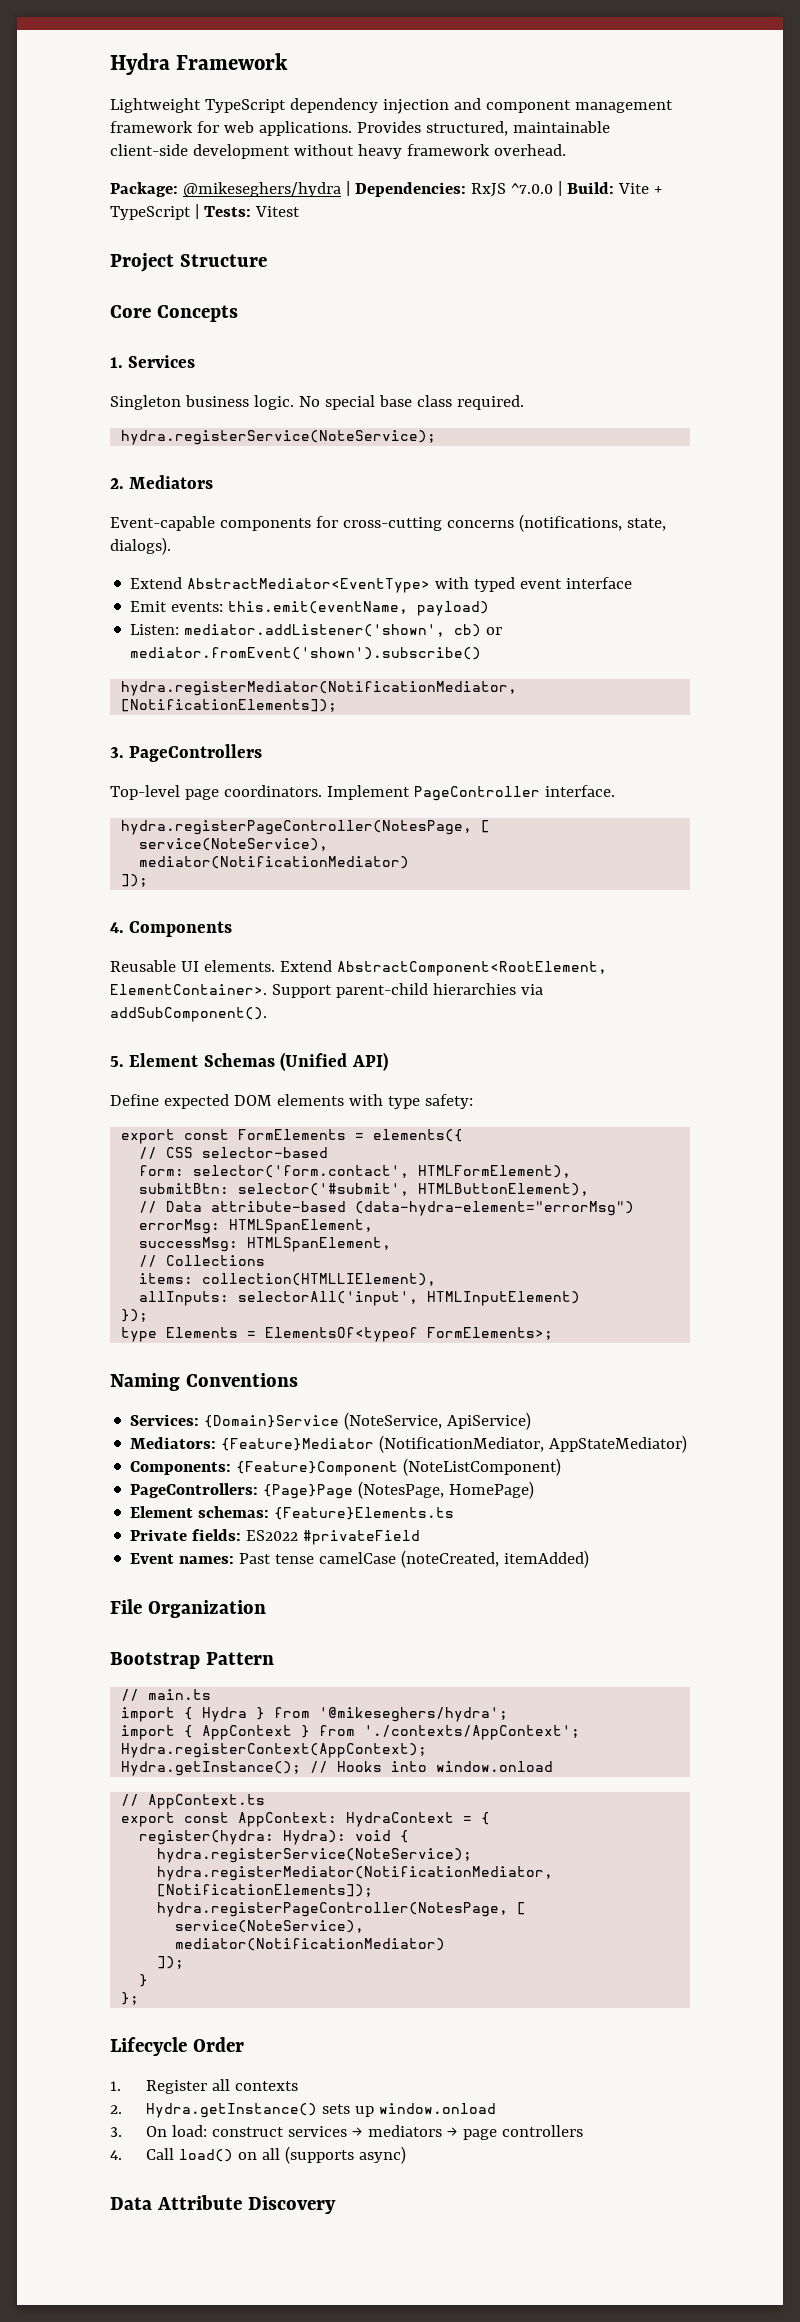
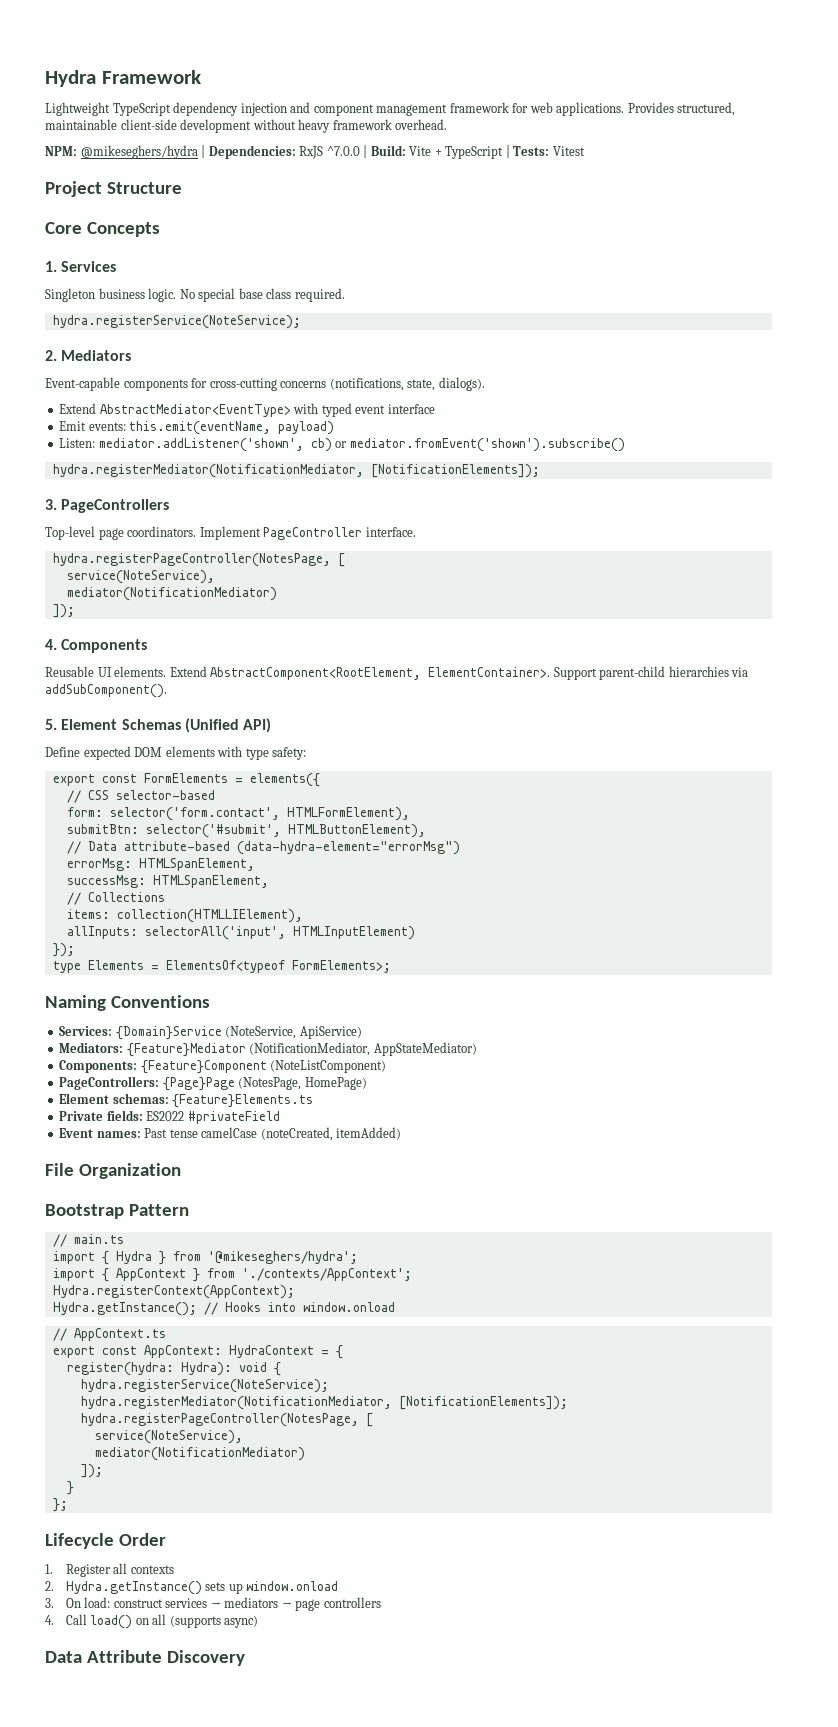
[110,182,178,197] Package: -> [45,146,77,156] NPM:

